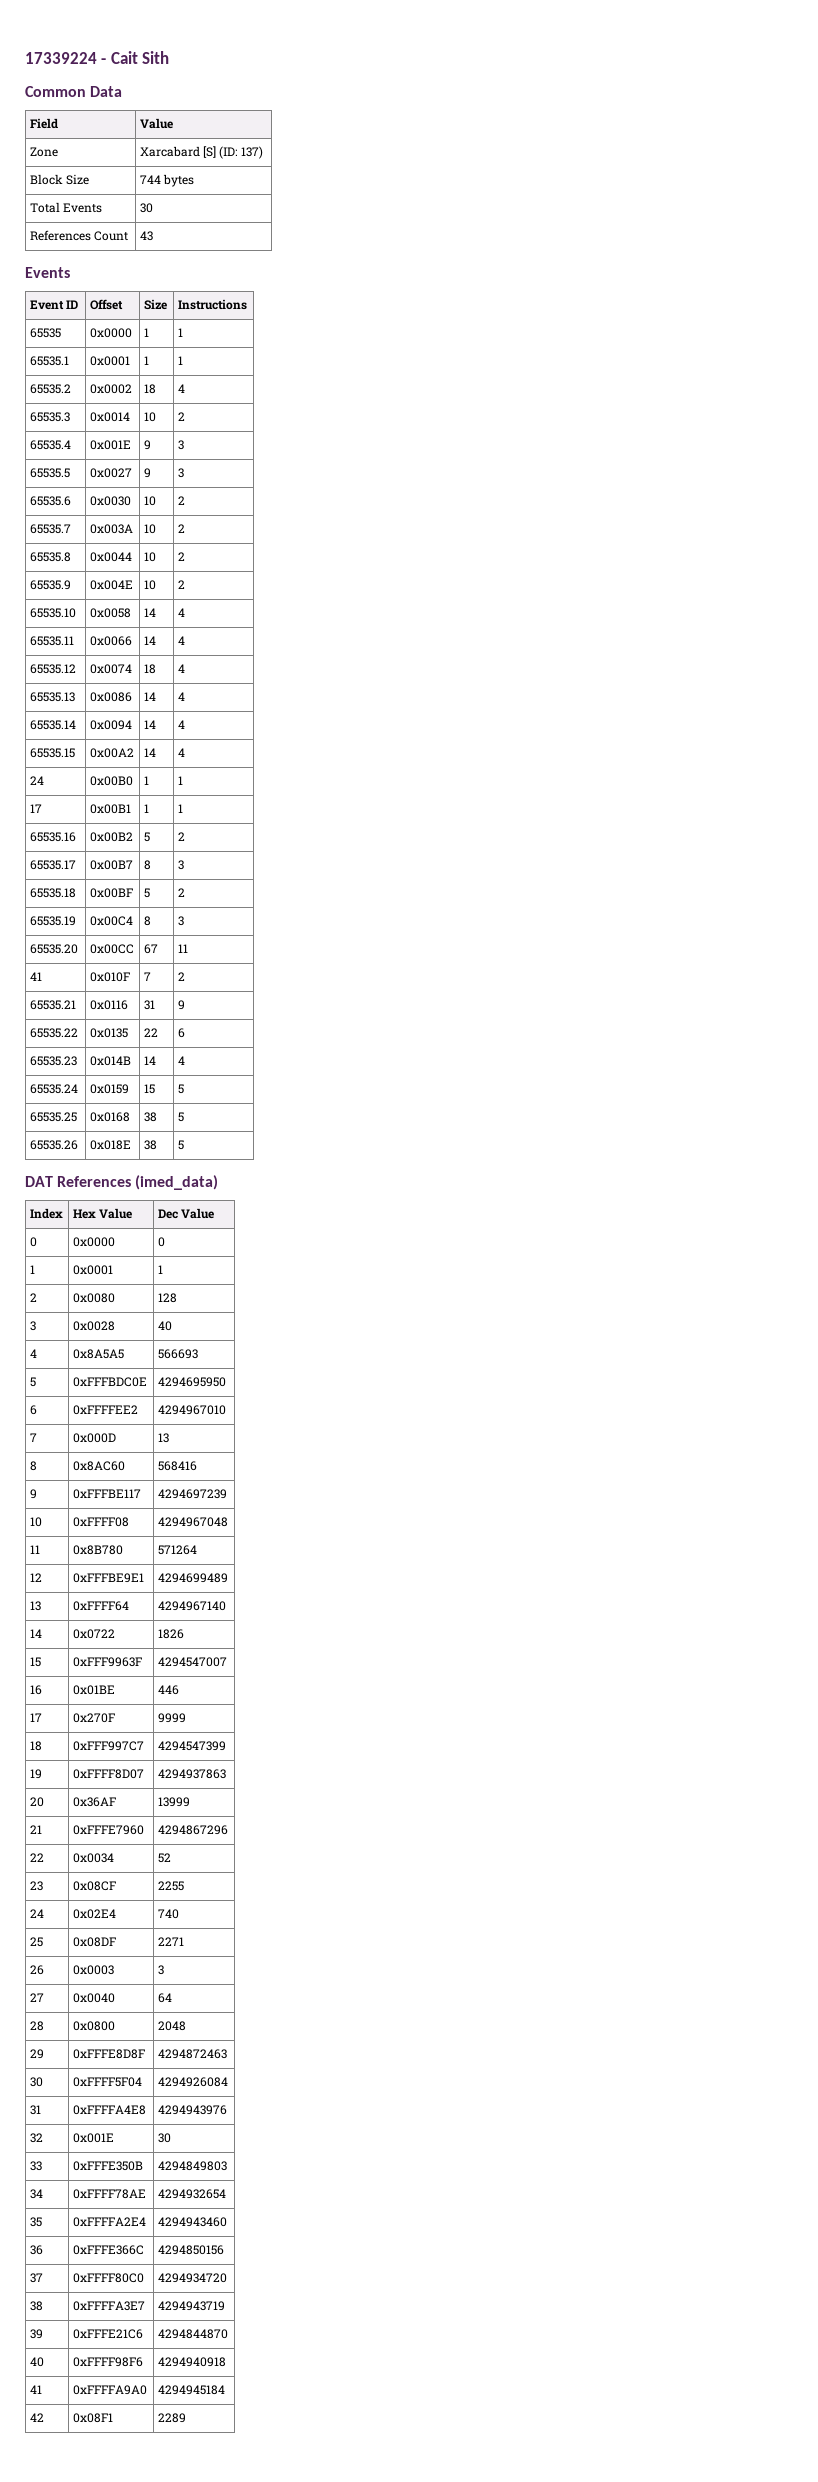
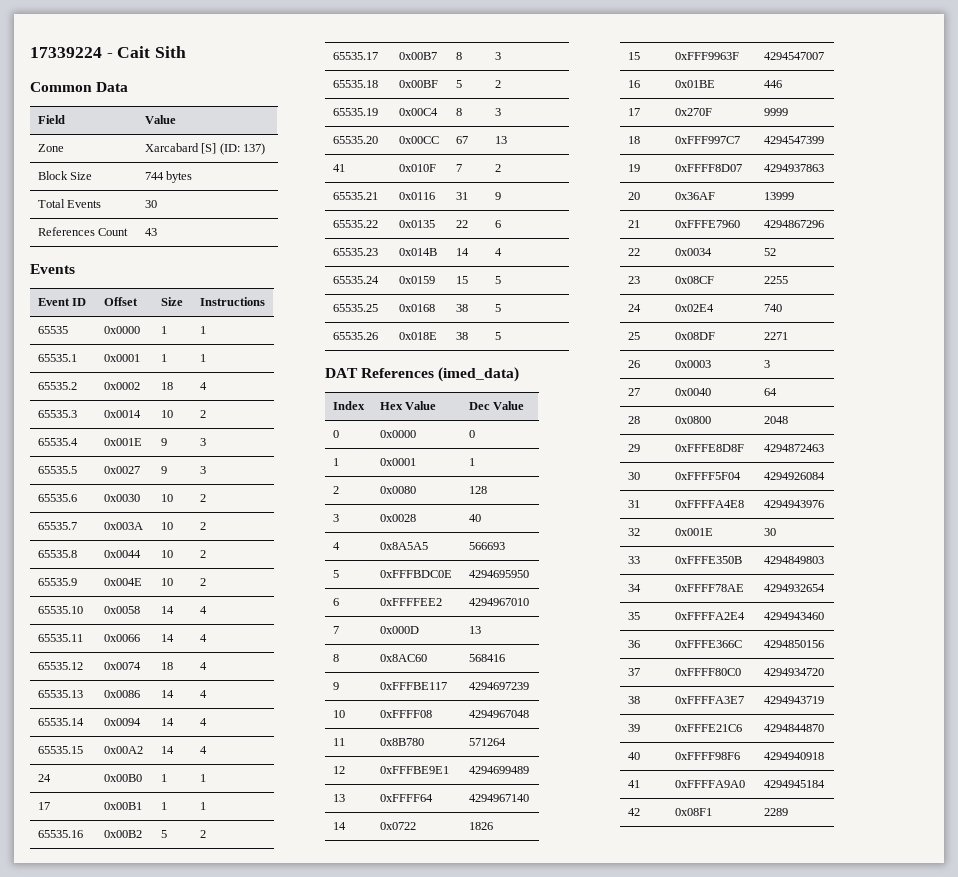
[177,944,188,953] 11 -> [494,136,507,144] 13

